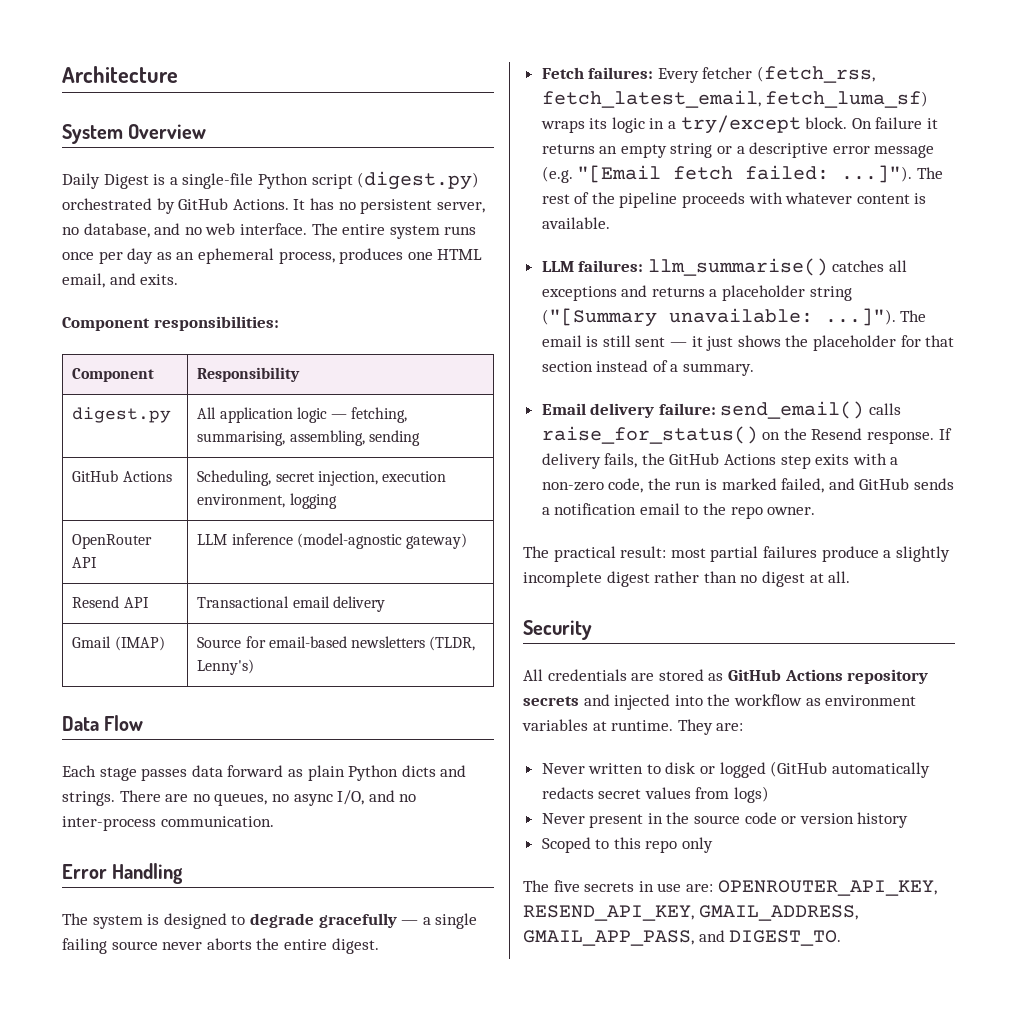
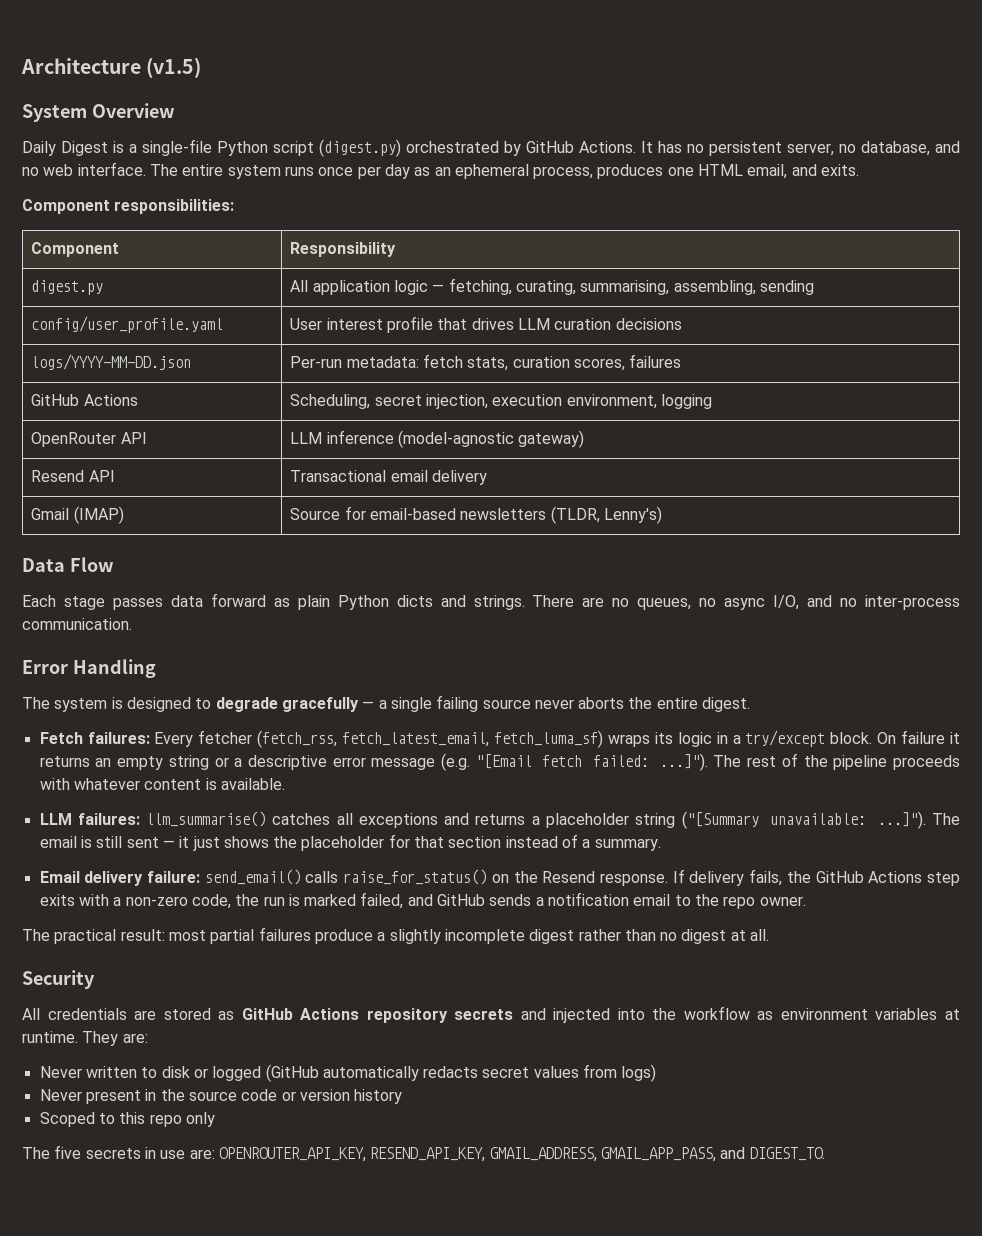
(178, 74) none -> [146,57,202,78] (v1.5)
(408, 415) none -> [515,280,576,295] curating,
(420, 438) none -> [31,316,224,333] [290,316,682,333] [31,354,192,370] [290,354,682,371] // config/user_profile.yaml | User interest profile that drives LLM curation decisions // logs/YYYY-MM-DD.json | Per-run metadata: fetch stats, curation scores, failures

